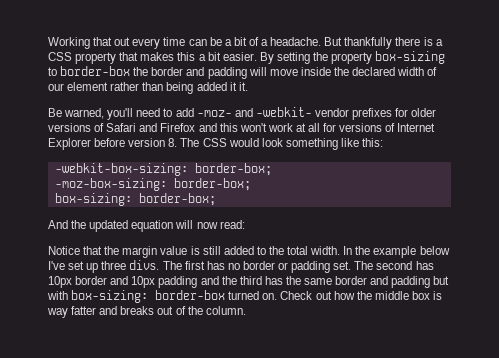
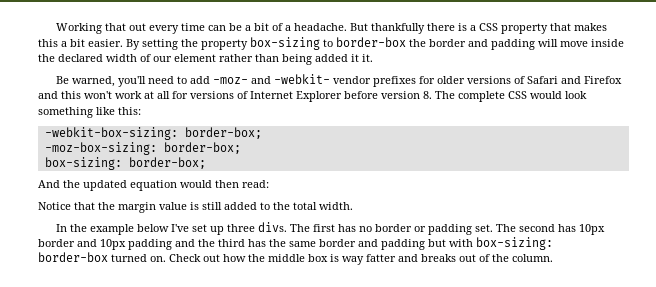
(200, 142) none -> [458,91,505,102] complete
[175,220,218,229] will now -> [180,180,239,188] would then
(341, 250) none -> (353, 206) //

